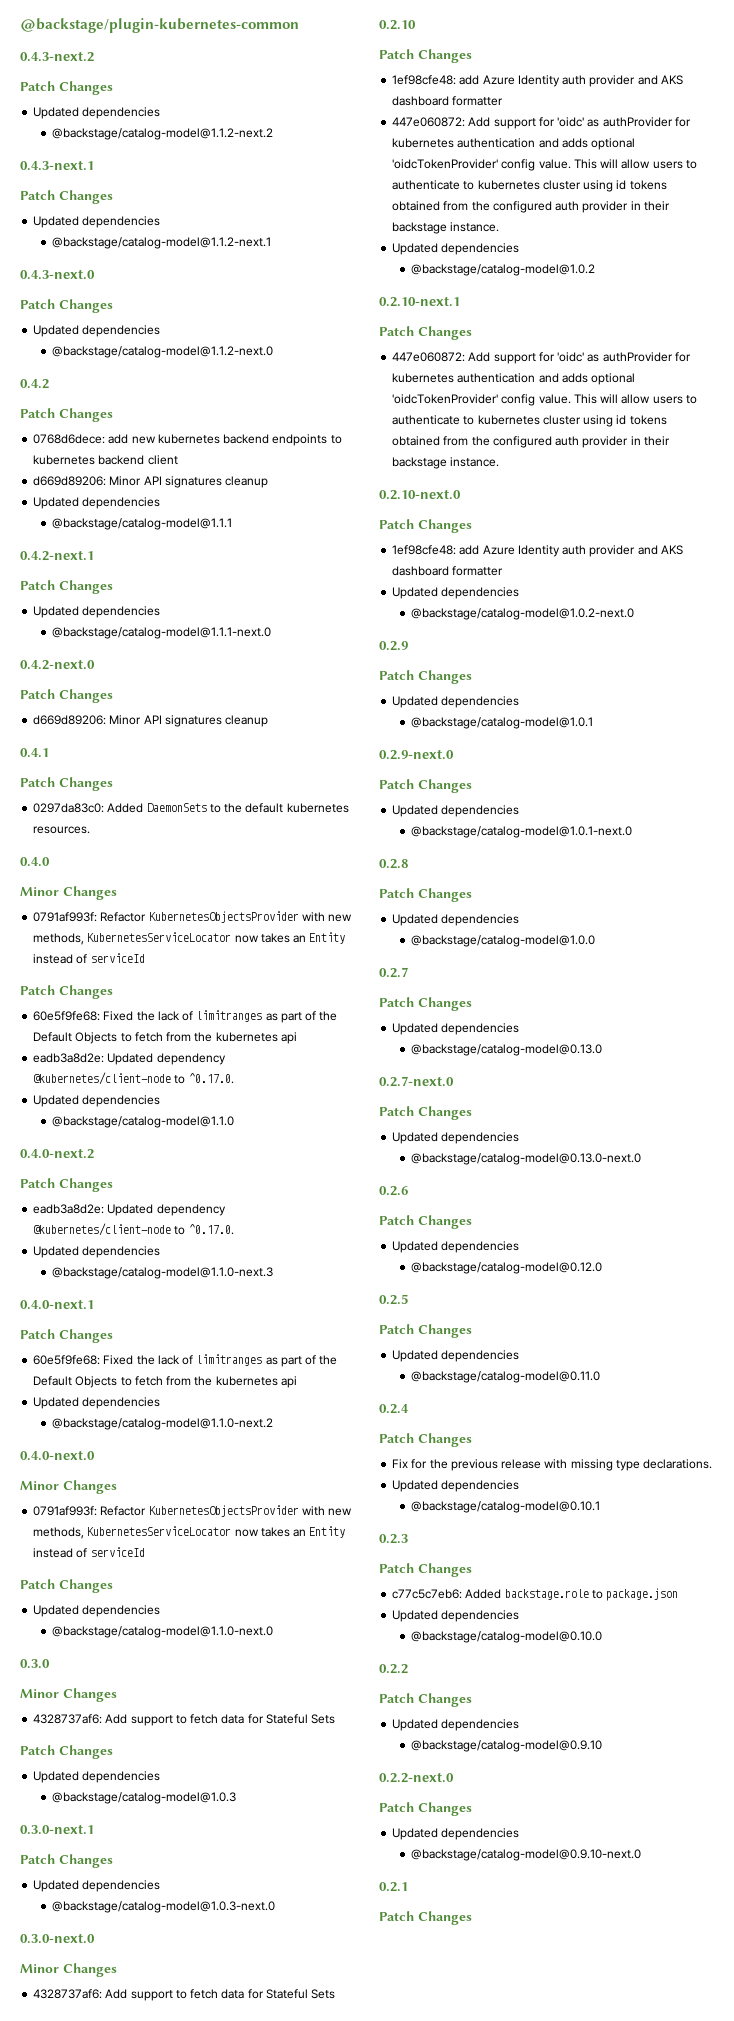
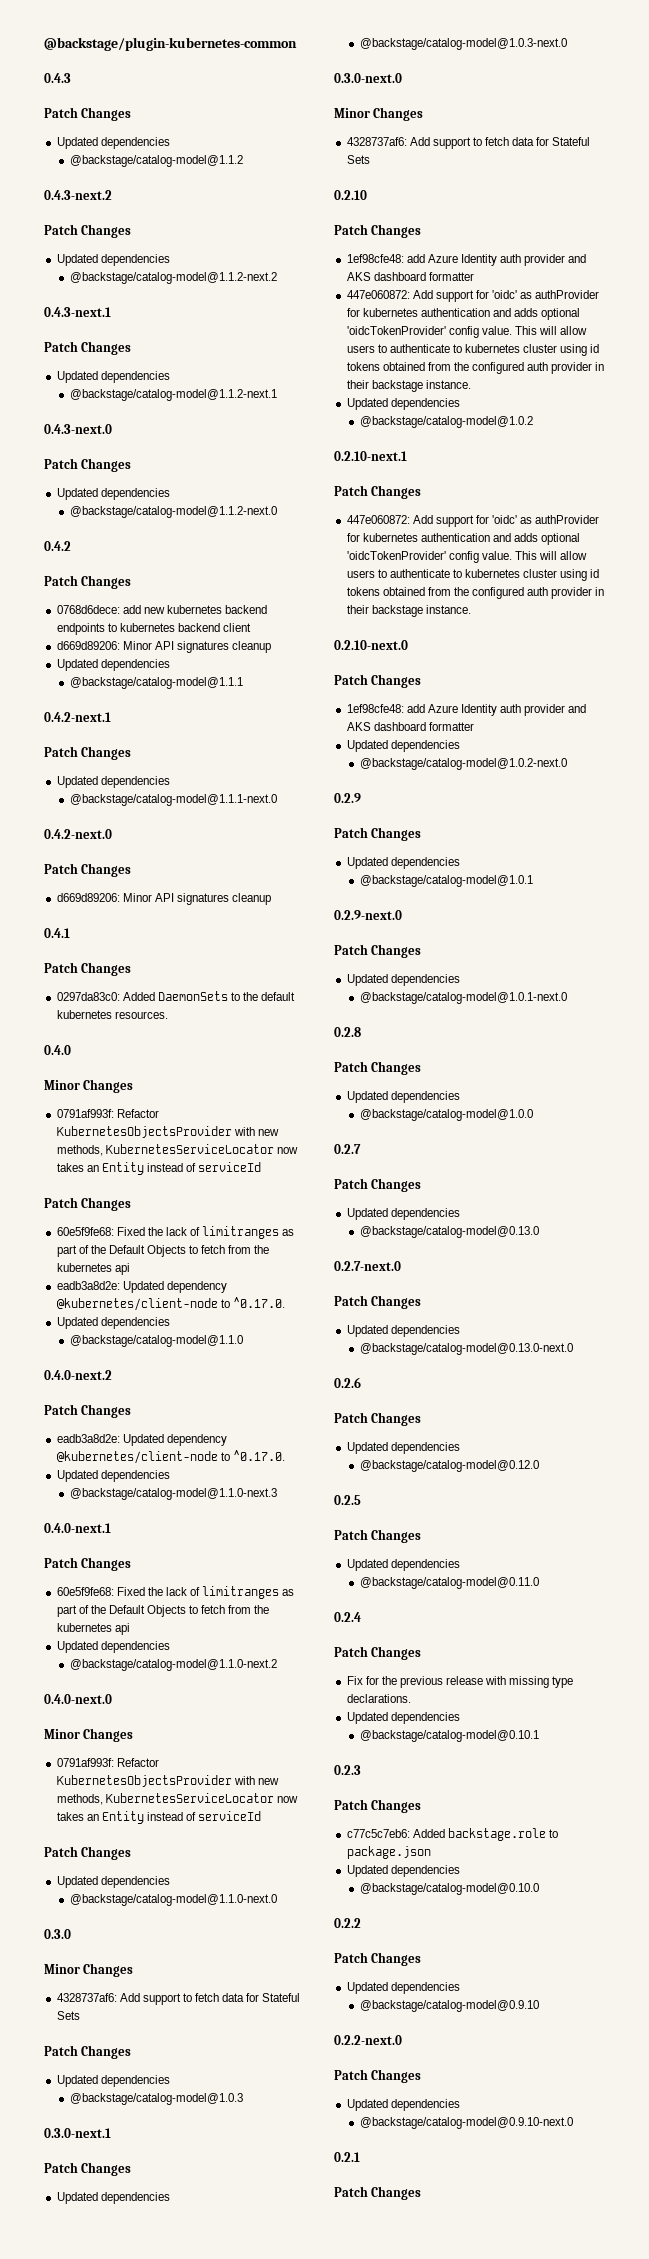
(299, 25) none -> [44,73,71,83] [44,107,132,121] [56,137,170,149] [69,155,243,167] // 0.4.3 // Patch Changes // Updated dependencies // @backstage/catalog-model@1.1.2

